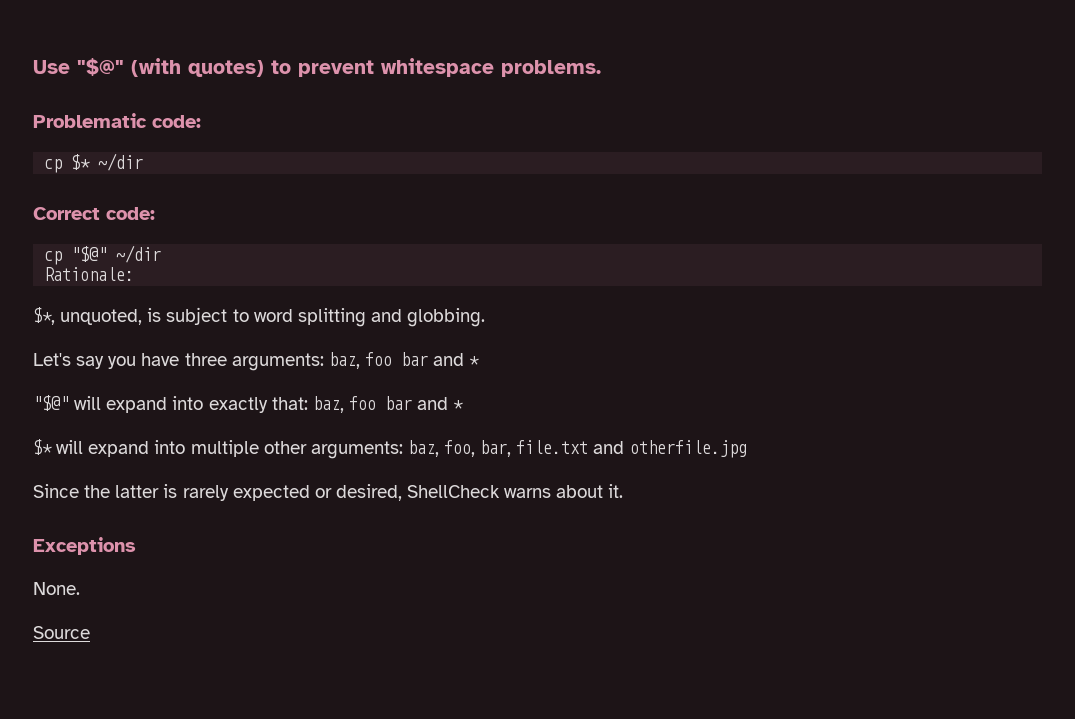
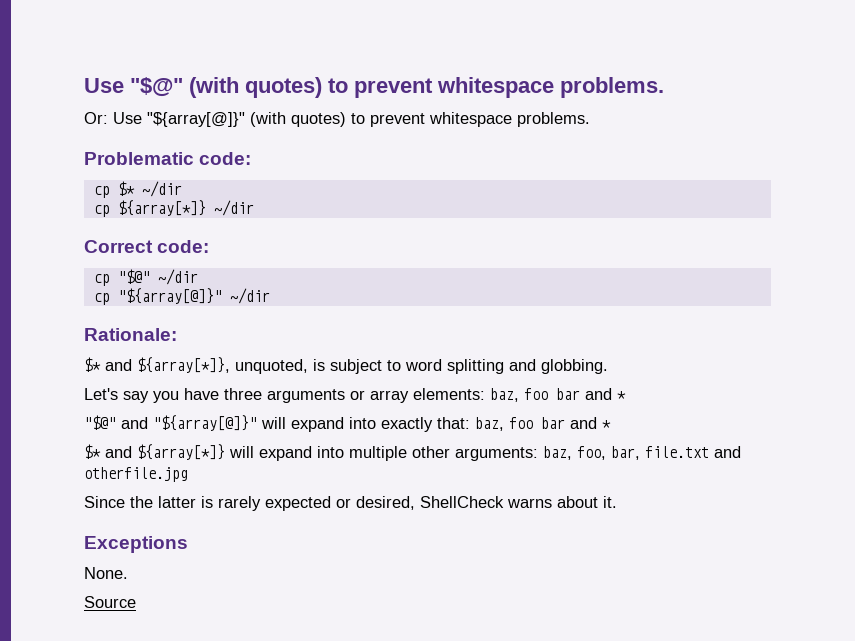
(601, 68) none -> [84,112,590,127] // Or: Use "${array[@]}" (with quotes) to prevent whitespace problems.
(144, 162) none -> [93,200,254,217] // cp ${array[*]} ~/dir
[44,267,135,281] [33,307,55,325] Rationale: // $*, -> [93,288,270,305] [84,328,177,341] [84,357,230,373] cp "${array[@]}" ~/dir // Rationale: // $* and ${array[*]},
[231,353,324,371] arguments: -> [267,388,485,403] arguments or array elements:
(69, 403) none -> [121,415,257,431] and "${array[@]}"
(52, 447) none -> [105,444,225,460] and ${array[*]}

